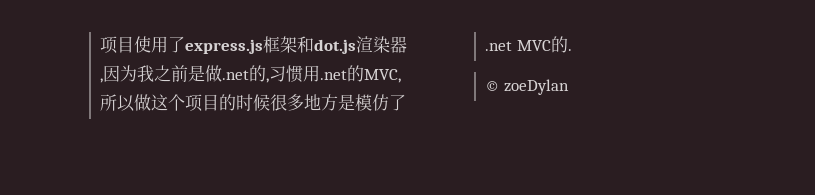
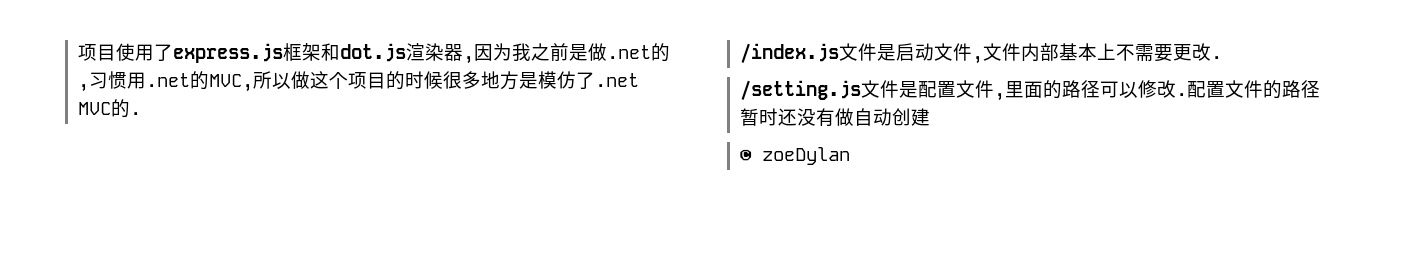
(572, 50) none -> [739,43,1222,64] [739,80,1320,101] [739,108,930,127] // /index.js文件是启动文件,文件内部基本上不需要更改. // /setting.js文件是配置文件,里面的路径可以修改.配置文件的路径暂时还没有做自动创建

